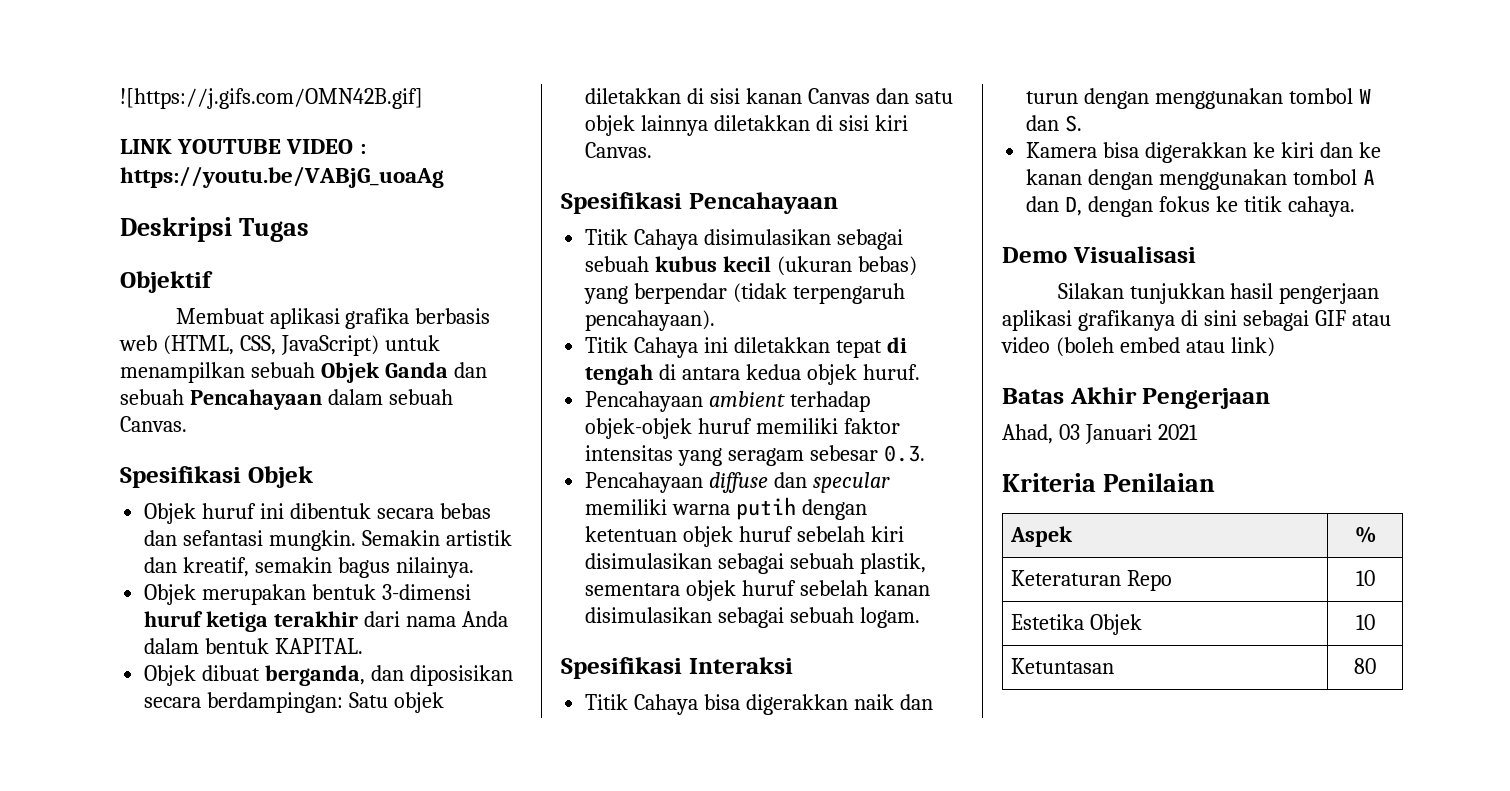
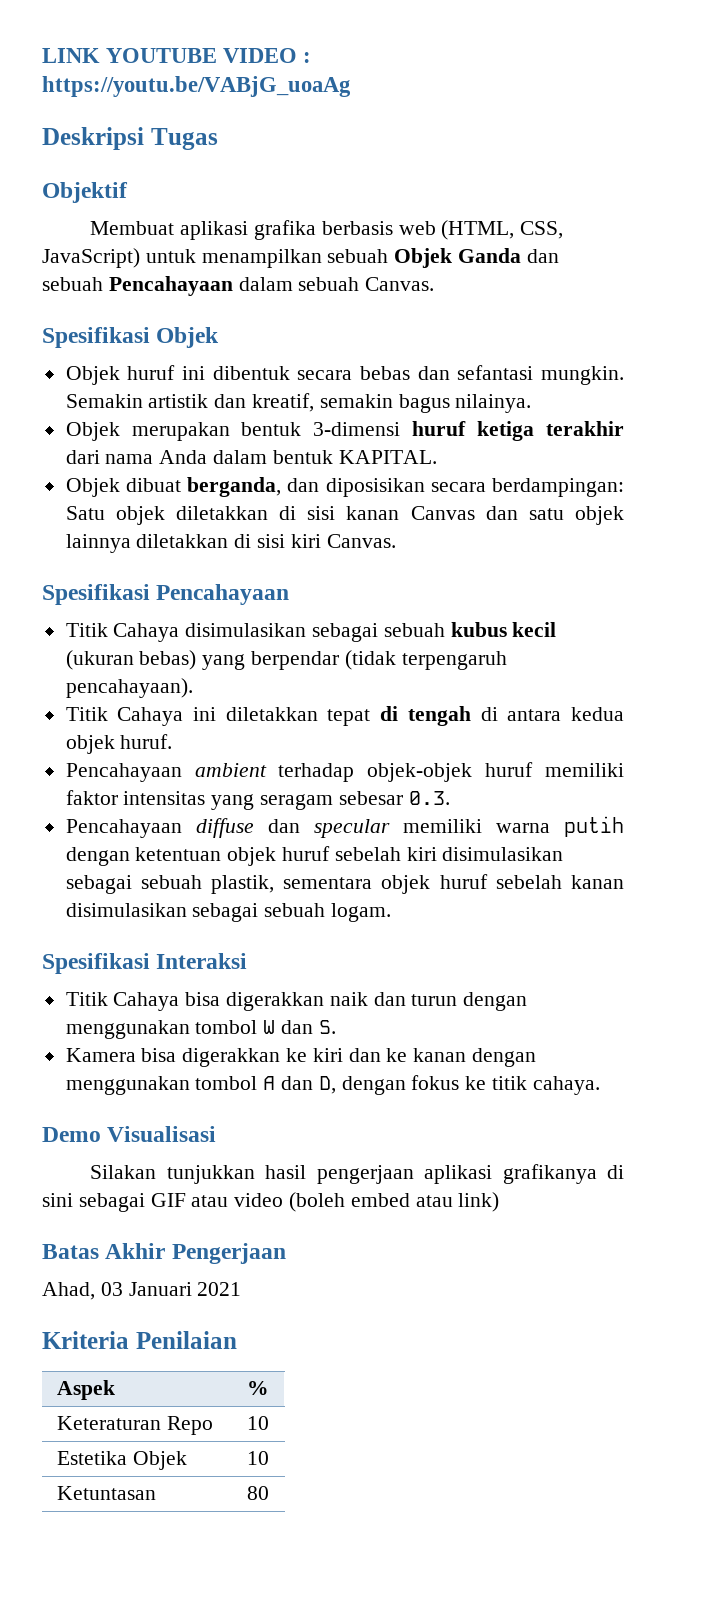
[120,88,423,109] ![https://j.gifs.com/OMN42B.gif] // -> (42, 55) none

